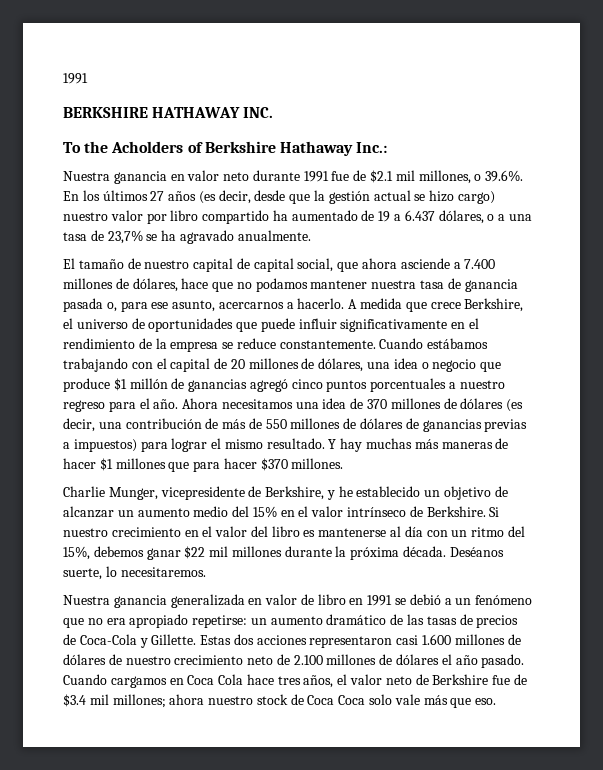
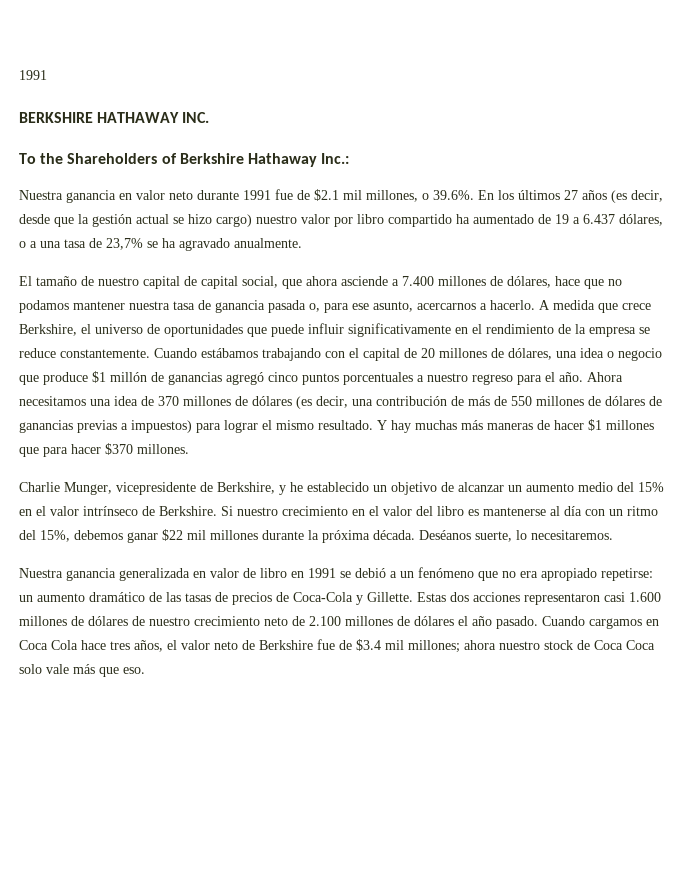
[111,141,184,153] Acholders -> [67,153,158,164] Shareholders

